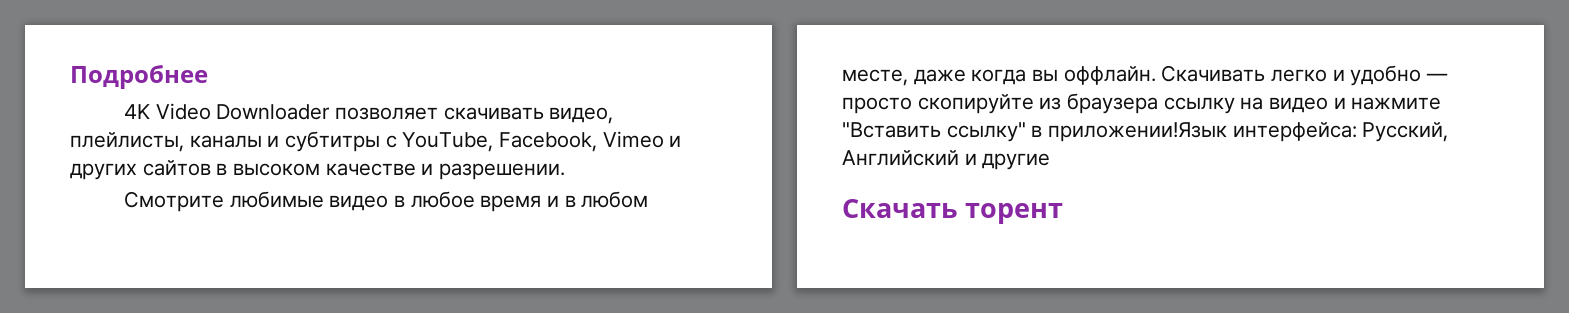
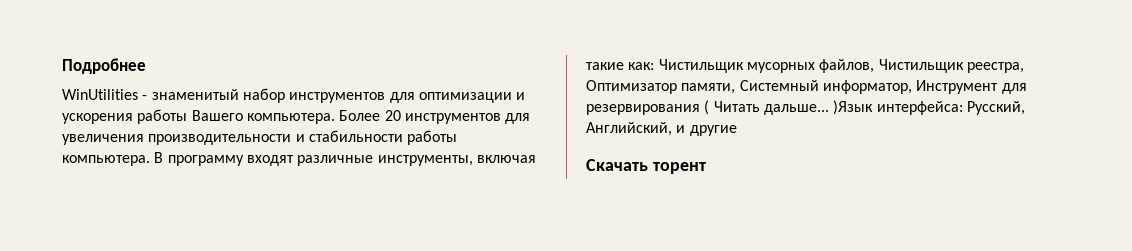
[124,103,614,124] [70,131,682,152] [70,160,566,180] [124,191,649,212] [842,65,1449,86] [842,93,1442,114] [842,122,1228,142] 4K Video Downloader позволяет скачивать видео, плейлисты, каналы и субтитры с YouTube, Facebook, Vimeo и других сайтов в высоком качестве и разрешении. // Смотрите любимые видео в любое время и в любом месте, даже когда вы оффлайн. Скачивать легко и удобно — просто скопируйте из браузера ссылку на видео и нажмите "Вставить ссылку" в приложении!Язык -> [62,88,526,103] [62,109,531,124] [62,130,458,145] [62,152,536,166] [586,59,1024,73] [586,80,1027,94] [586,100,874,115] WinUtilities - знаменитый набор инструментов для оптимизации и ускорения работы Вашего компьютера. Более 20 инструментов для увеличения производительности и стабильности работы компьютера. В программу входят различные инструменты, включая такие как: Чистильщик мусорных файлов, Чистильщик реестра, Оптимизатор памяти, Системный информатор, Инструмент для резервирования ( Читать дальше... )Язык
[842,150,959,166] Английский -> [586,122,672,136] Английский,

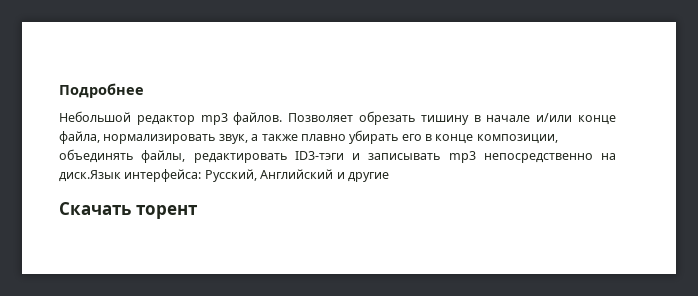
[62,88,526,103] [62,109,531,124] [62,130,458,145] [62,152,536,166] [586,59,1024,73] [586,80,1027,94] [586,100,874,115] WinUtilities - знаменитый набор инструментов для оптимизации и ускорения работы Вашего компьютера. Более 20 инструментов для увеличения производительности и стабильности работы компьютера. В программу входят различные инструменты, включая такие как: Чистильщик мусорных файлов, Чистильщик реестра, Оптимизатор памяти, Системный информатор, Инструмент для резервирования ( Читать дальше... )Язык -> [59,111,616,125] [59,130,558,144] [59,149,616,163] [59,170,121,182] Небольшой редактор mp3 файлов. Позволяет обрезать тишину в начале и/или конце файла, нормализировать звук, а также плавно убирать его в конце композиции, объединять файлы, редактировать ID3-тэги и записывать mp3 непосредственно на диск.Язык
[586,122,672,136] Английский, -> [260,169,334,179] Английский

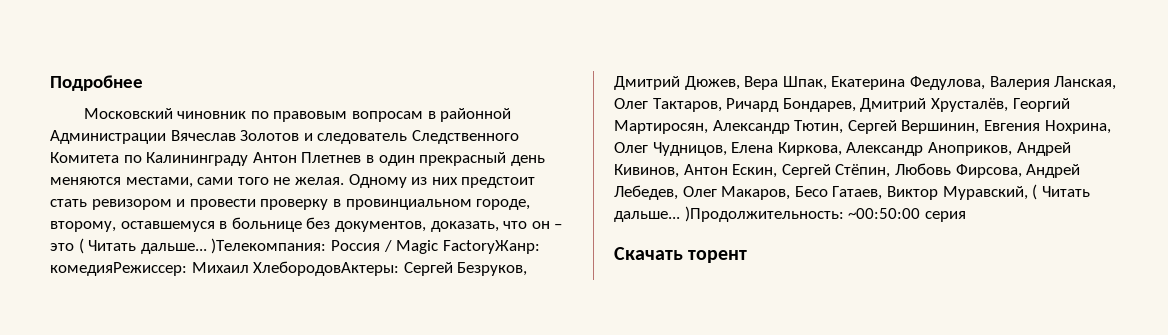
[59,111,616,125] [59,130,558,144] [59,149,616,163] [59,169,389,182] Небольшой редактор mp3 файлов. Позволяет обрезать тишину в начале и/или конце файла, нормализировать звук, а также плавно убирать его в конце композиции, объединять файлы, редактировать ID3-тэги и записывать mp3 непосредственно на диск.Язык интерфейса: Русский, Английский и другие -> [83,108,512,122] [50,130,519,144] [50,152,545,166] [50,174,536,188] [50,199,531,210] [50,217,563,232] [50,238,540,254] [50,261,528,276] [614,76,1117,90] [614,98,1070,112] [614,120,1111,134] [614,142,1071,156] [614,163,1081,178] [614,184,1090,200] [614,206,966,222] Московский чиновник по правовым вопросам в районной Администрации Вячеслав Золотов и следователь Следственного Комитета по Калининграду Антон Плетнев в один прекрасный день меняются местами, сами того не желая. Одному из них предстоит стать ревизором и провести проверку в провинциальном городе, второму, оставшемуся в больнице без документов, доказать, что он – это ( Читать дальше... )Телекомпания: Россия / Magic FactoryЖанр: комедияРежиссер: Михаил ХлебородовАктеры: Сергей Безруков, Дмитрий Дюжев, Вера Шпак, Екатерина Федулова, Валерия Ланская, Олег Тактаров, Ричард Бондарев, Дмитрий Хрусталёв, Георгий Мартиросян, Александр Тютин, Сергей Вершинин, Евгения Нохрина, Олег Чудницов, Елена Киркова, Александр Аноприков, Андрей Кивинов, Антон Ескин, Сергей Стёпин, Любовь Фирсова, Андрей Лебедев, Олег Макаров, Бесо Гатаев, Виктор Муравский, ( Читать дальше... )Продолжительность: ~00:50:00 серия

